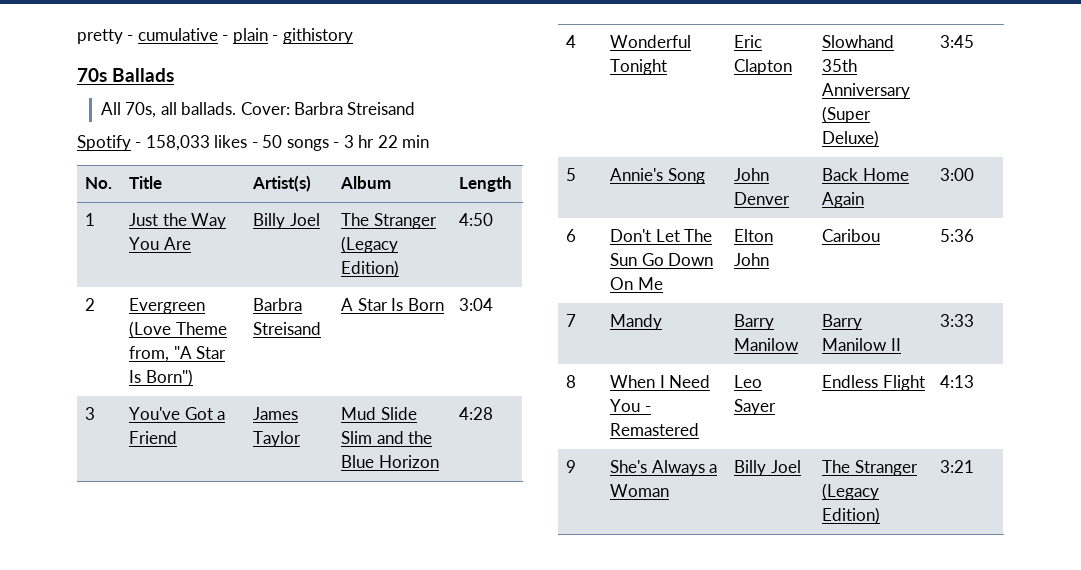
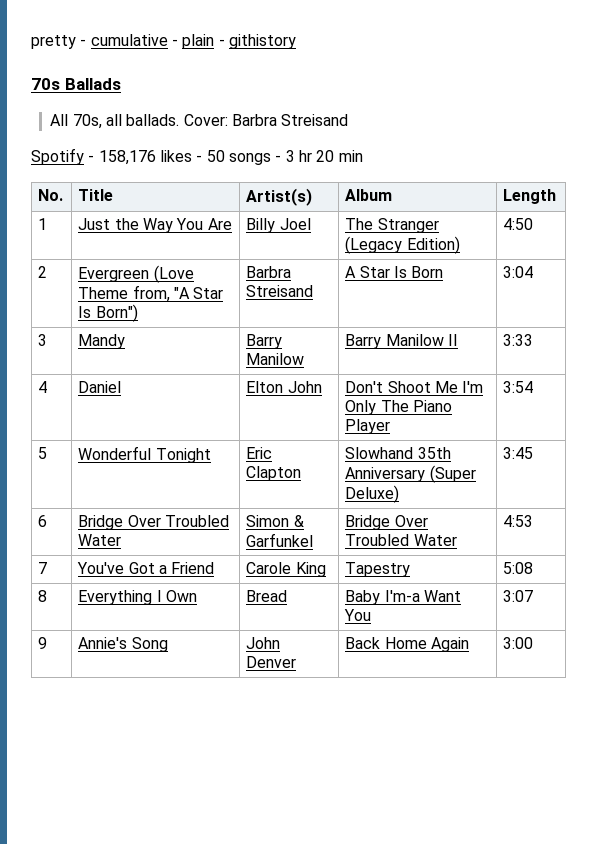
[145,135,210,151] 158,033 -> [98,150,156,165] 158,176
[377,135,398,148] 22 -> [316,150,335,162] 20
[129,407,226,420] [129,431,178,444] [253,407,299,420] [253,431,302,447] [341,407,417,420] [341,431,433,444] [341,455,439,468] [459,407,494,420] [566,35,577,48] You've Got a Friend | James Taylor | Mud Slide Slim and the Blue Horizon | 4:28 // 4 -> [78,334,126,349] [246,334,283,349] [246,353,305,365] [345,334,459,349] [503,334,534,346] [38,381,48,393] [78,381,122,393] [246,381,322,393] [345,381,484,393] [345,400,453,415] [345,419,391,434] [503,381,534,393] [38,447,48,459] Mandy | Barry Manilow | Barry Manilow II | 3:33 // 4 | Daniel | Elton John | Don't Shoot Me I'm Only The Piano Player | 3:54 // 5
[566,168,577,181] 5 -> [38,515,48,527] [78,515,230,530] [78,534,122,546] [246,515,304,527] [246,533,314,547] [345,515,428,530] [345,534,457,546] [503,515,534,527] [38,562,48,574] [77,562,215,574] [246,562,326,577] [345,562,411,577] [503,562,534,574] [38,590,48,602] [78,590,198,605] [246,590,288,602] [345,590,462,605] [344,609,372,621] [503,590,534,602] [38,637,48,649] 6 | Bridge Over Troubled Water | Simon & Garfunkel | Bridge Over Troubled Water | 4:53 // 7 | You've Got a Friend | Carole King | Tapestry | 5:08 // 8 | Everything I Own | Bread | Baby I'm-a Want You | 3:07 // 9
[566,229,577,242] [610,229,713,242] [610,253,714,266] [610,277,663,290] [734,229,774,242] [734,253,770,266] [822,229,881,242] [940,229,975,242] [566,314,577,327] [610,314,663,330] [734,314,775,330] [734,338,800,351] [822,314,863,330] [822,338,901,351] [940,314,975,327] [566,375,577,388] [610,375,711,388] [610,399,651,412] [610,423,700,436] [734,375,763,388] [734,399,777,415] [822,375,925,391] [940,375,975,388] [566,460,577,473] [610,460,718,476] [610,484,670,497] [734,460,801,476] [822,460,918,476] [822,483,880,500] [822,507,881,524] [940,460,975,473] // 6 | Don't Let The Sun Go Down On Me | Elton John | Caribou | 5:36 // 7 | Mandy | Barry Manilow | Barry Manilow II | 3:33 // 8 | When I Need You - Remastered | Leo Sayer | Endless Flight | 4:13 // 9 | She's Always a Woman | Billy Joel | The Stranger (Legacy Edition) | 3:21 -> (534, 643) none

